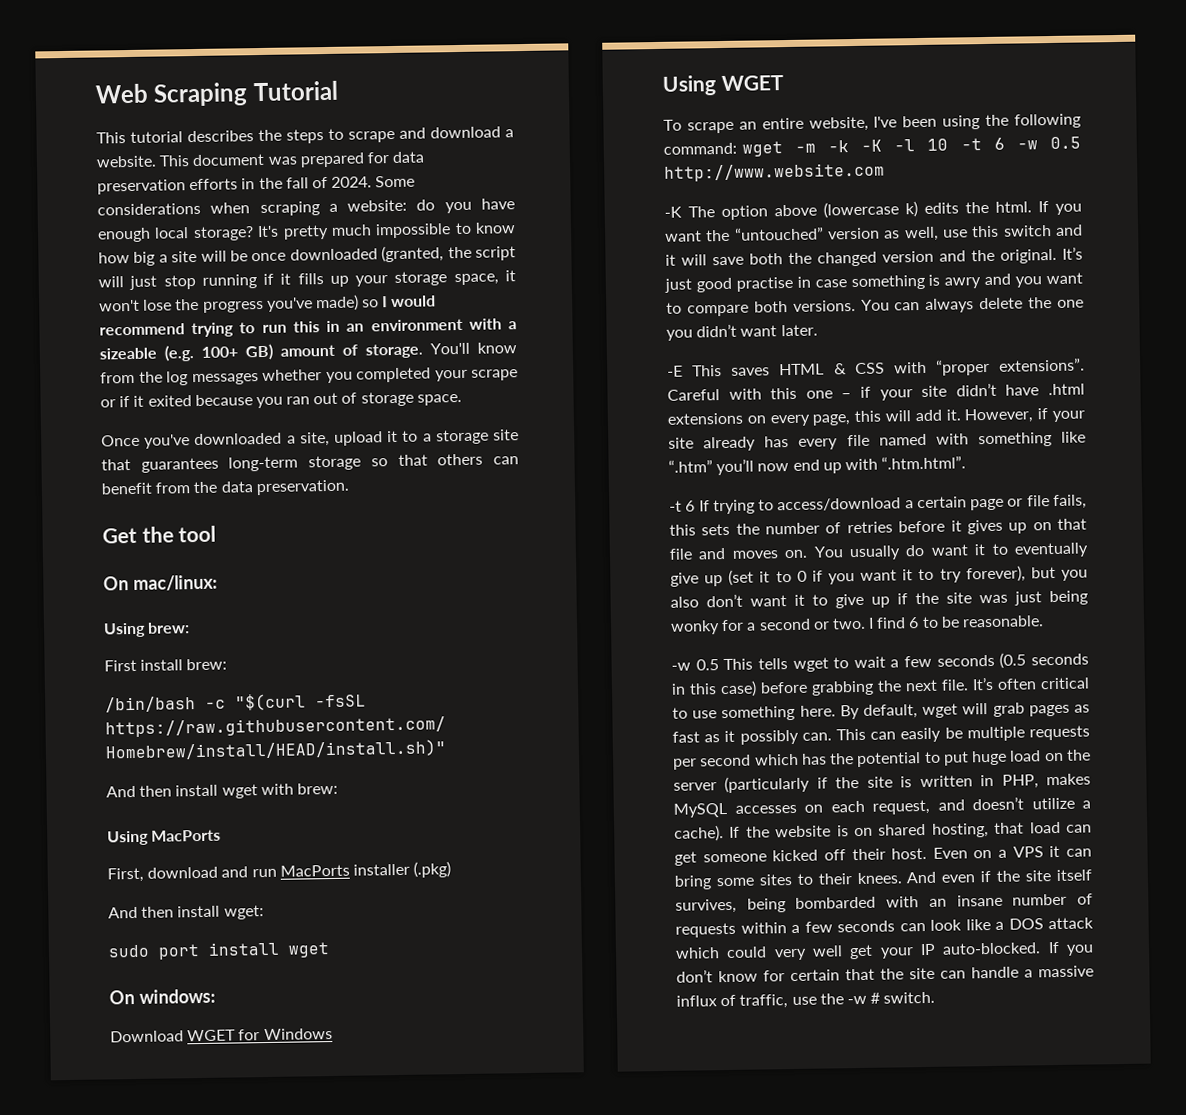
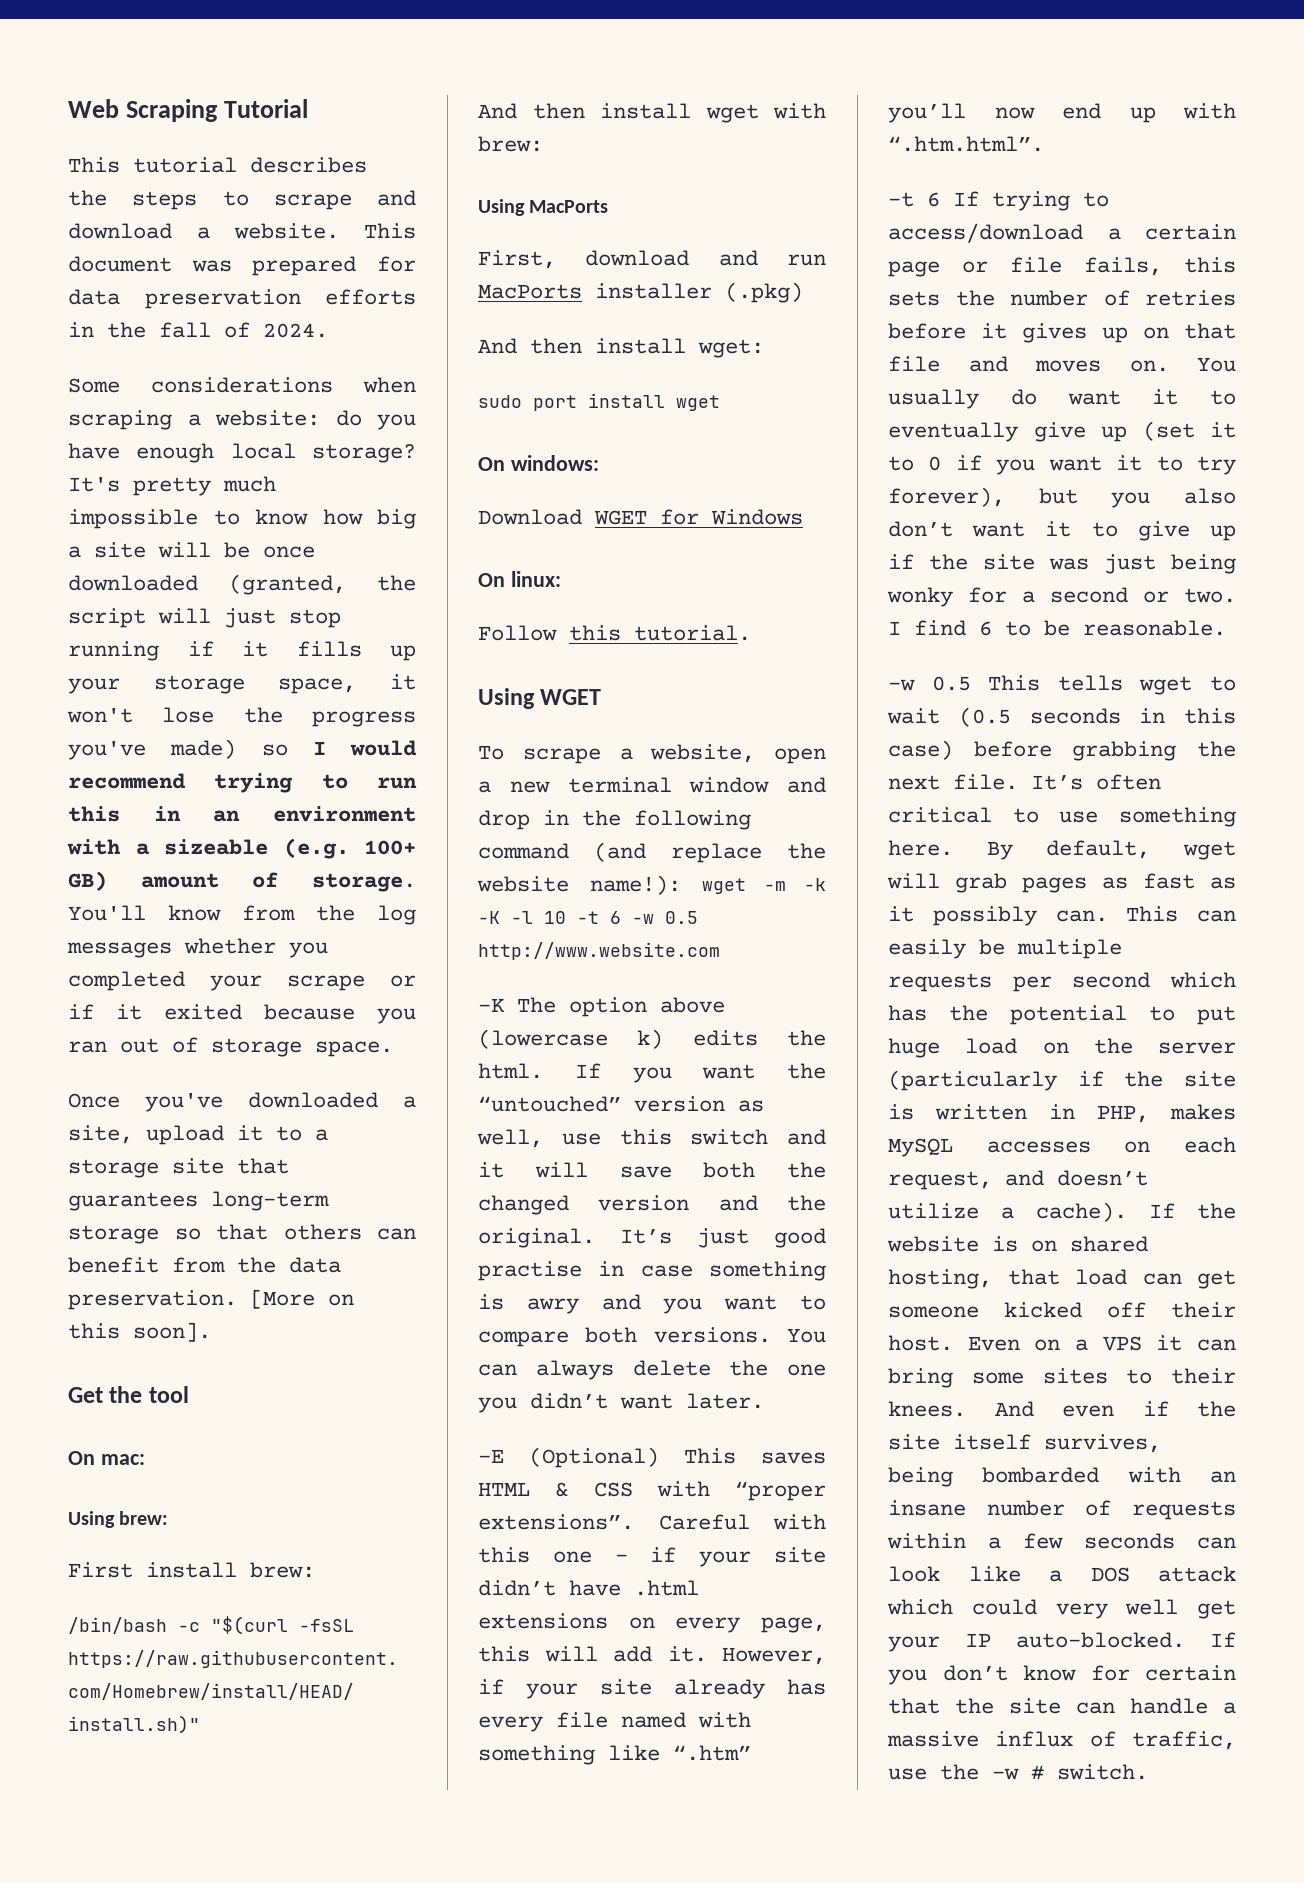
(373, 182) none -> (328, 330) //
(350, 487) none -> [250,1289,354,1309] [68,1322,211,1342] [More on this soon].
[132,574,218,591] mac/linux: -> [100,1454,145,1465] mac:
(333, 1034) none -> [478,571,561,587] [478,625,751,641] // On linux: // Follow this tutorial.
[738,113,1081,132] [663,142,737,155] an entire website, I've been using the following command: -> [619,744,826,764] [478,777,826,793] [478,810,751,830] [478,842,826,863] [477,875,682,895] a website, open a new terminal window and drop in the following command (and replace the website name!):
(683, 371) none -> [529,1447,659,1468] (Optional)
[890,654,995,668] a few seconds -> (940, 716) none

